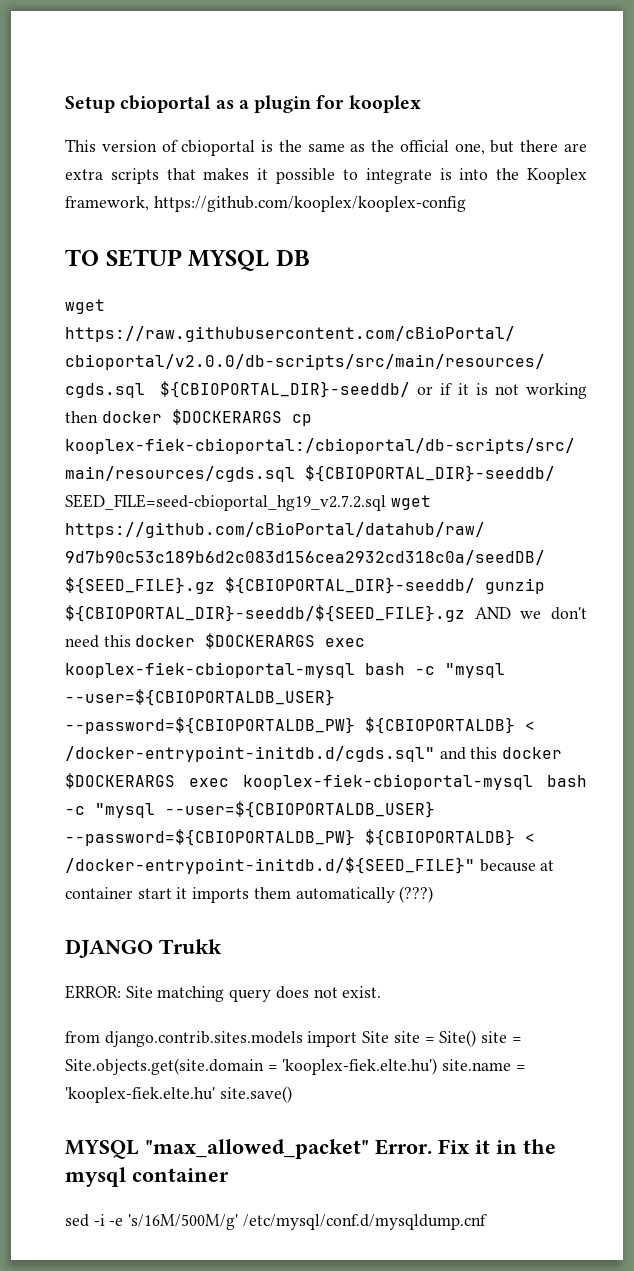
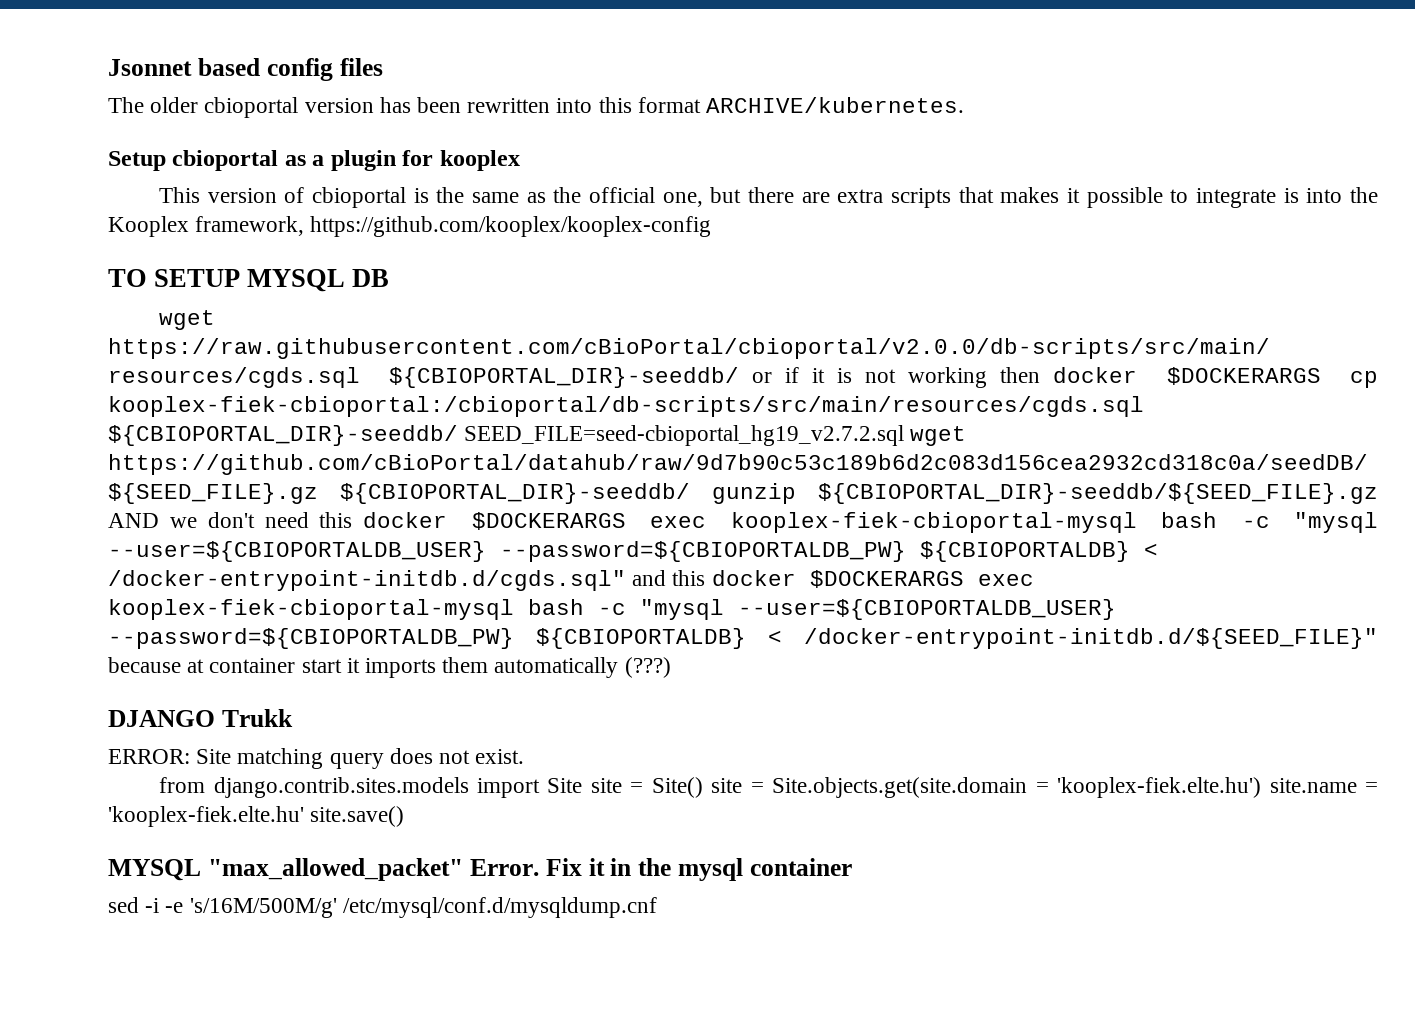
(65, 104) none -> [108,58,383,81] [108,97,965,118] Jsonnet based config files // The older cbioportal version has been rewritten into this format ARCHIVE/kubernetes. //

